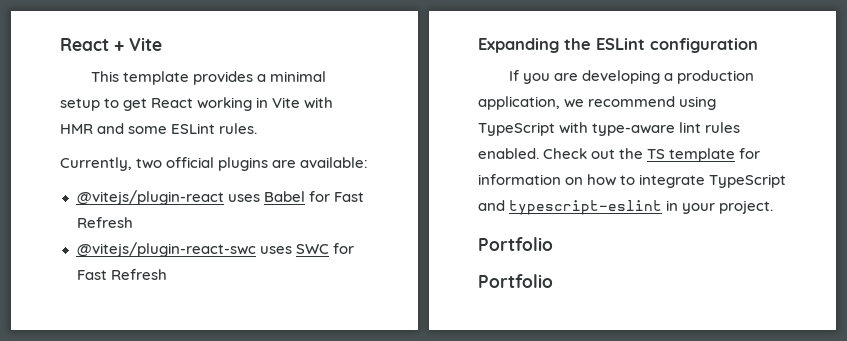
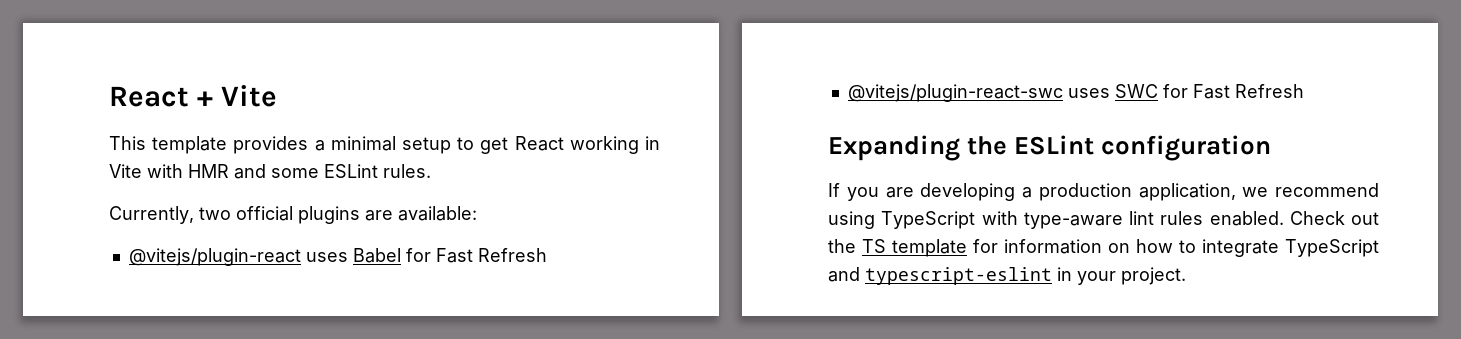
[478,237,553,251] [478,274,553,288] // Portfolio // Portfolio -> (1186, 276) none

